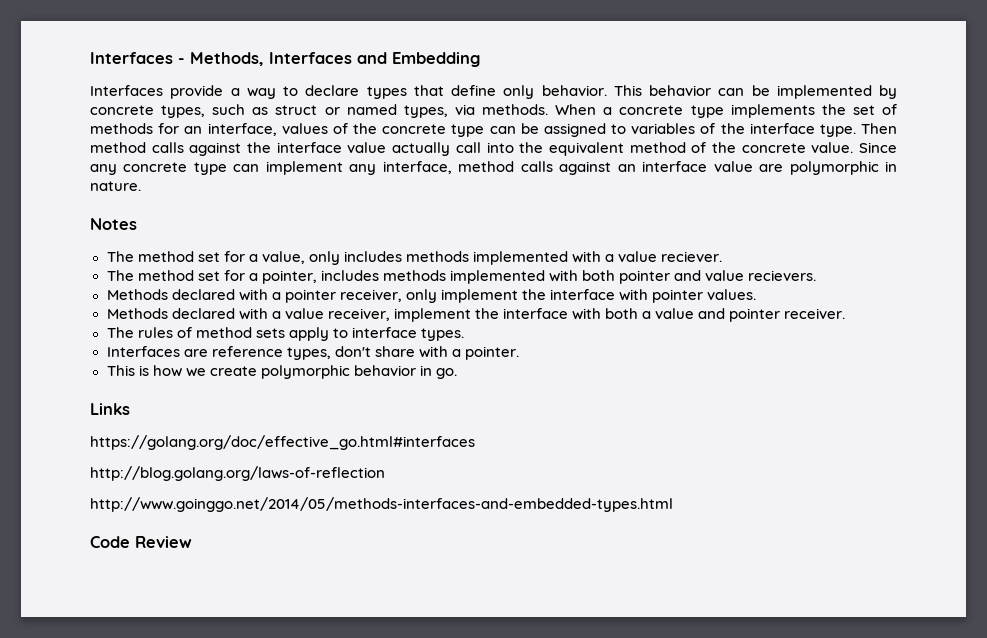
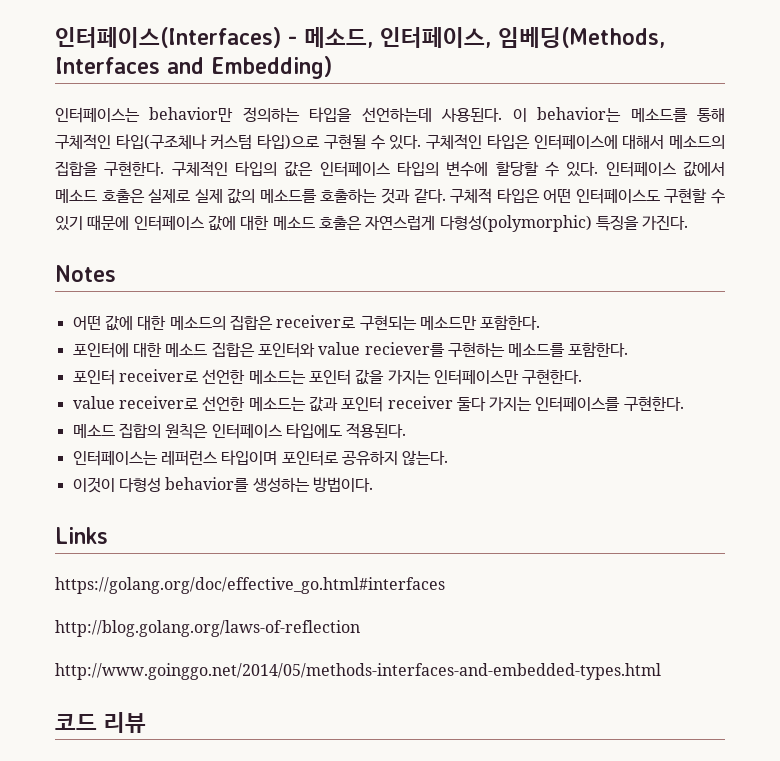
[90,52,480,67] [90,85,897,99] [90,104,898,118] [90,123,897,137] [90,142,897,156] [90,161,897,175] [90,181,141,191] [90,218,137,230] [106,251,723,265] [106,270,817,284] [106,289,757,303] [106,308,846,322] [106,327,464,341] [106,346,519,360] [106,365,457,379] Interfaces - Methods, Interfaces and Embedding // Interfaces provide a way to declare types that define only behavior. This behavior can be implemented by concrete types, such as struct or named types, via methods. When a concrete type implements the set of methods for an interface, values of the concrete type can be assigned to variables of the interface type. Then method calls against the interface value actually call into the equivalent method of the concrete value. Since any concrete type can implement any interface, method calls against an interface value are polymorphic in nature. // Notes // The method set for a value, only includes methods implemented with a value reciever. // The method set for a pointer, includes methods implemented with both pointer and value recievers. // Methods declared with a pointer receiver, only implement the interface with pointer values. // Methods declared with a value receiver, implement the interface with both a value and pointer receiver. // The rules of method sets apply to interface types. // Interfaces are reference types, don't share with a pointer. // This is how we create polymorphic behavior in go. -> [55,27,665,48] [55,56,332,79] [55,107,726,123] [55,134,726,150] [55,161,725,177] [55,188,725,204] [55,215,689,232] [55,265,116,282] [72,315,541,331] [72,342,629,358] [72,369,583,385] [72,396,684,412] [72,423,407,439] [72,450,449,466] [72,477,373,493] 인터페이스(Interfaces) - 메소드, 인터페이스, 임베딩(Methods, Interfaces and Embedding) // 인터페이스는 behavior만 정의하는 타입을 선언하는데 사용된다. 이 behavior는 메소드를 통해 구체적인 타입(구조체나 커스텀 타입)으로 구현될 수 있다. 구체적인 타입은 인터페이스에 대해서 메소드의 집합을 구현한다. 구체적인 타입의 값은 인터페이스 타입의 변수에 할당할 수 있다. 인터페이스 값에서 메소드 호출은 실제로 실제 값의 메소드를 호출하는 것과 같다. 구체적 타입은 어떤 인터페이스도 구현할 수 있기 때문에 인터페이스 값에 대한 메소드 호출은 자연스럽게 다형성(polymorphic) 특징을 가진다. // Notes // 어떤 값에 대한 메소드의 집합은 receiver로 구현되는 메소드만 포함한다. // 포인터에 대한 메소드 집합은 포인터와 value reciever를 구현하는 메소드를 포함한다. // 포인터 receiver로 선언한 메소드는 포인터 값을 가지는 인터페이스만 구현한다. // value receiver로 선언한 메소드는 값과 포인터 receiver 둘다 가지는 인터페이스를 구현한다. // 메소드 집합의 원칙은 인터페이스 타입에도 적용된다. // 인터페이스는 레퍼런스 타입이며 포인터로 공유하지 않는다. // 이것이 다형성 behavior를 생성하는 방법이다.
[90,536,192,548] Code Review -> [55,712,146,733] 코드 리뷰

